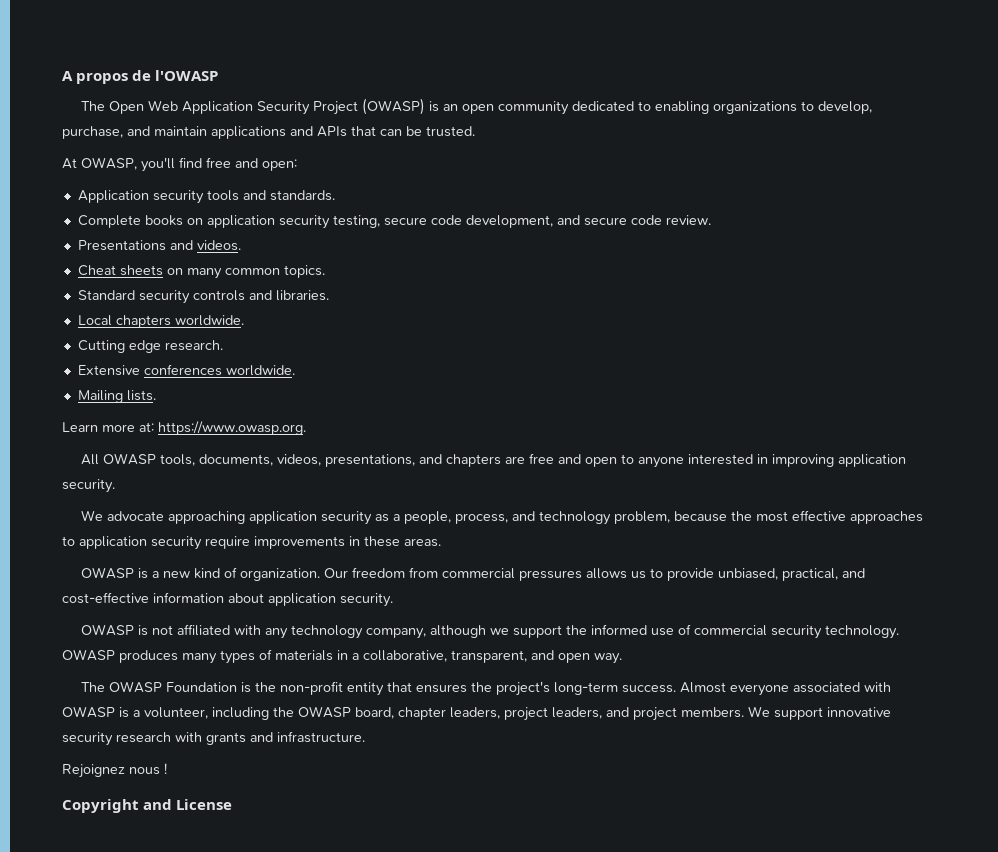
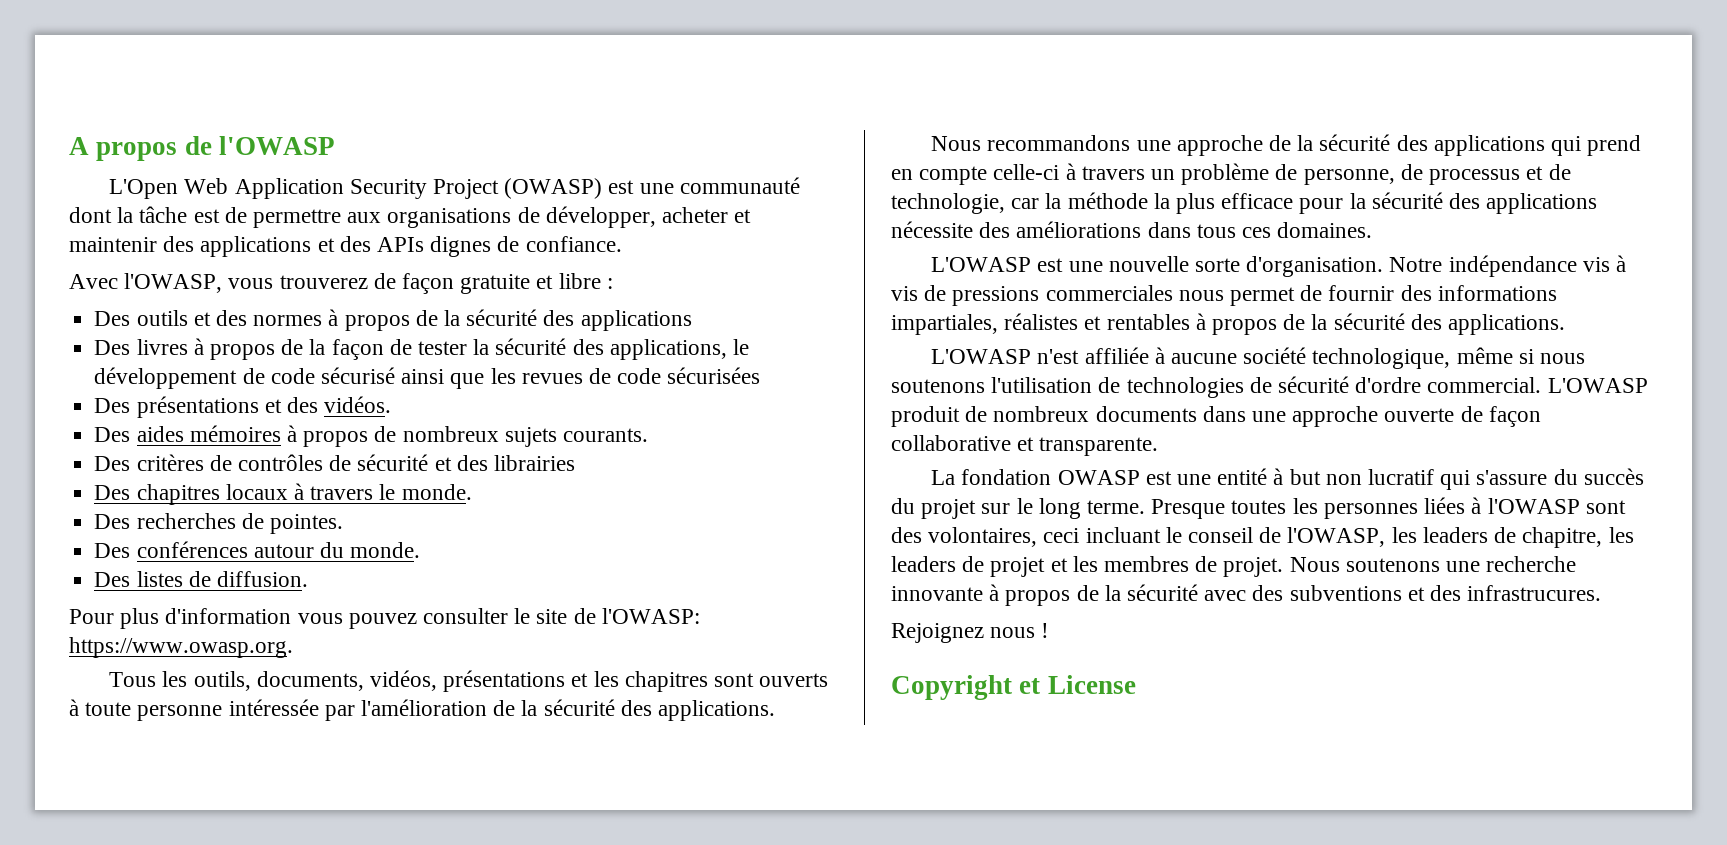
[81,101,145,114] The Open -> [109,179,179,199] L'Open
[429,101,873,115] [62,126,475,139] [62,157,297,172] [77,190,335,204] [77,215,711,229] [77,240,241,251] [77,265,325,279] [77,290,329,304] [77,315,244,328] [77,340,223,353] [77,364,295,376] [77,390,156,403] [62,421,306,435] [81,453,907,468] [62,479,115,493] [81,510,924,525] [62,536,441,550] [81,567,866,581] [62,592,393,607] [81,624,900,639] [62,649,622,664] [81,681,892,696] [62,706,891,721] [62,731,365,746] is an open community dedicated to enabling organizations to develop, purchase, and maintain applications and APIs that can be trusted. // At OWASP, you'll find free and open: // Application security tools and standards. // Complete books on application security testing, secure code development, and secure code review. // Presentations and videos. // Cheat sheets on many common topics. // Standard security controls and libraries. // Local chapters worldwide. // Cutting edge research. // Extensive conferences worldwide. // Mailing lists. // Learn more at: https://www.owasp.org. // All OWASP tools, documents, videos, presentations, and chapters are free and open to anyone interested in improving application security. // We advocate approaching application security as a people, process, and technology problem, because the most effective approaches to application security require improvements in these areas. // OWASP is a new kind of organization. Our freedom from commercial pressures allows us to provide unbiased, practical, and cost-effective information about application security. // OWASP is not affiliated with any technology company, although we support the informed use of commercial security technology. OWASP produces many types of materials in a collaborative, transparent, and open way. // The OWASP Foundation is the non-profit entity that ensures the project's long-term success. Almost everyone associated with OWASP is a volunteer, including the OWASP board, chapter leaders, project leaders, and project members. We support innovative security research with grants and infrastructure. -> [608,177,800,194] [69,206,752,228] [69,236,622,257] [69,273,613,294] [94,309,692,331] [94,338,750,360] [94,367,761,389] [94,396,392,418] [94,425,648,447] [94,454,575,471] [94,483,472,505] [94,513,343,534] [94,541,421,558] [94,571,308,587] [69,608,700,629] [69,637,293,658] [109,670,829,692] [69,699,776,721] [931,134,1642,156] [891,163,1571,185] [891,192,1598,214] [891,221,1373,238] [931,255,1626,277] [891,285,1557,306] [891,313,1566,335] [931,347,1585,369] [891,376,1648,398] [891,406,1541,427] [891,435,1159,456] [931,468,1644,490] [891,497,1626,519] [891,527,1634,548] [891,556,1577,577] [891,584,1602,606] est une communauté dont la tâche est de permettre aux organisations de développer, acheter et maintenir des applications et des APIs dignes de confiance. // Avec l'OWASP, vous trouverez de façon gratuite et libre : // Des outils et des normes à propos de la sécurité des applications // Des livres à propos de la façon de tester la sécurité des applications, le développement de code sécurisé ainsi que les revues de code sécurisées // Des présentations et des vidéos. // Des aides mémoires à propos de nombreux sujets courants. // Des critères de contrôles de sécurité et des librairies // Des chapitres locaux à travers le monde. // Des recherches de pointes. // Des conférences autour du monde. // Des listes de diffusion. // Pour plus d'information vous pouvez consulter le site de l'OWASP: https://www.owasp.org. // Tous les outils, documents, vidéos, présentations et les chapitres sont ouverts à toute personne intéressée par l'amélioration de la sécurité des applications. // Nous recommandons une approche de la sécurité des applications qui prend en compte celle-ci à travers un problème de personne, de processus et de technologie, car la méthode la plus efficace pour la sécurité des applications nécessite des améliorations dans tous ces domaines. // L'OWASP est une nouvelle sorte d'organisation. Notre indépendance vis à vis de pressions commerciales nous permet de fournir des informations impartiales, réalistes et rentables à propos de la sécurité des applications. // L'OWASP n'est affiliée à aucune société technologique, même si nous soutenons l'utilisation de technologies de sécurité d'ordre commercial. L'OWASP produit de nombreux documents dans une approche ouverte de façon collaborative et transparente. // La fondation OWASP est une entité à but non lucratif qui s'assure du succès du projet sur le long terme. Presque toutes les personnes liées à l'OWASP sont des volontaires, ceci incluant le conseil de l'OWASP, les leaders de chapitre, les leaders de projet et les membres de projet. Nous soutenons une recherche innovante à propos de la sécurité avec des subventions et des infrastrucures.
[143,799,173,810] and -> [1019,678,1041,694] et

